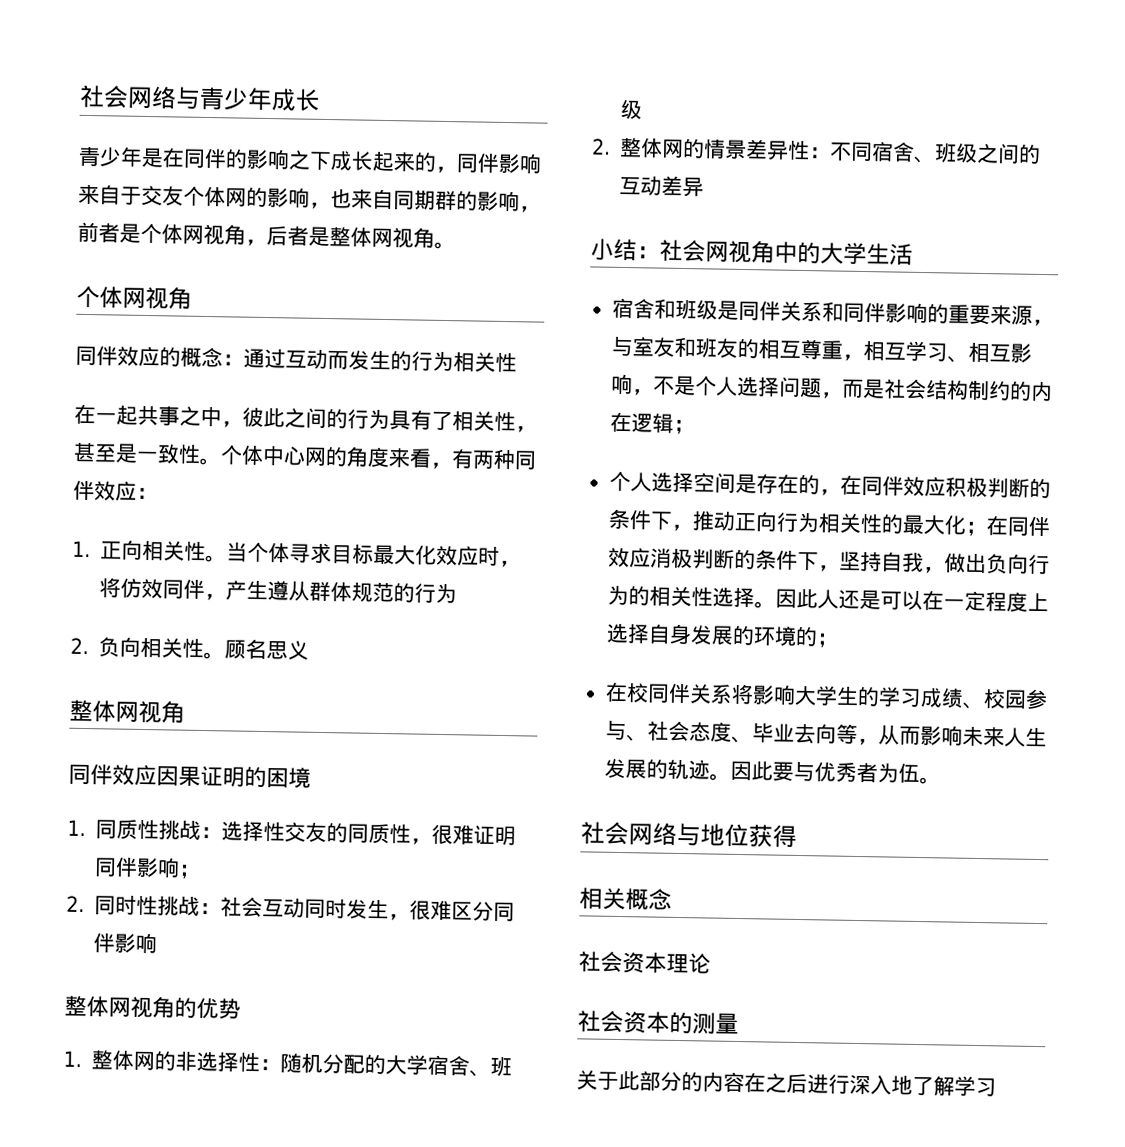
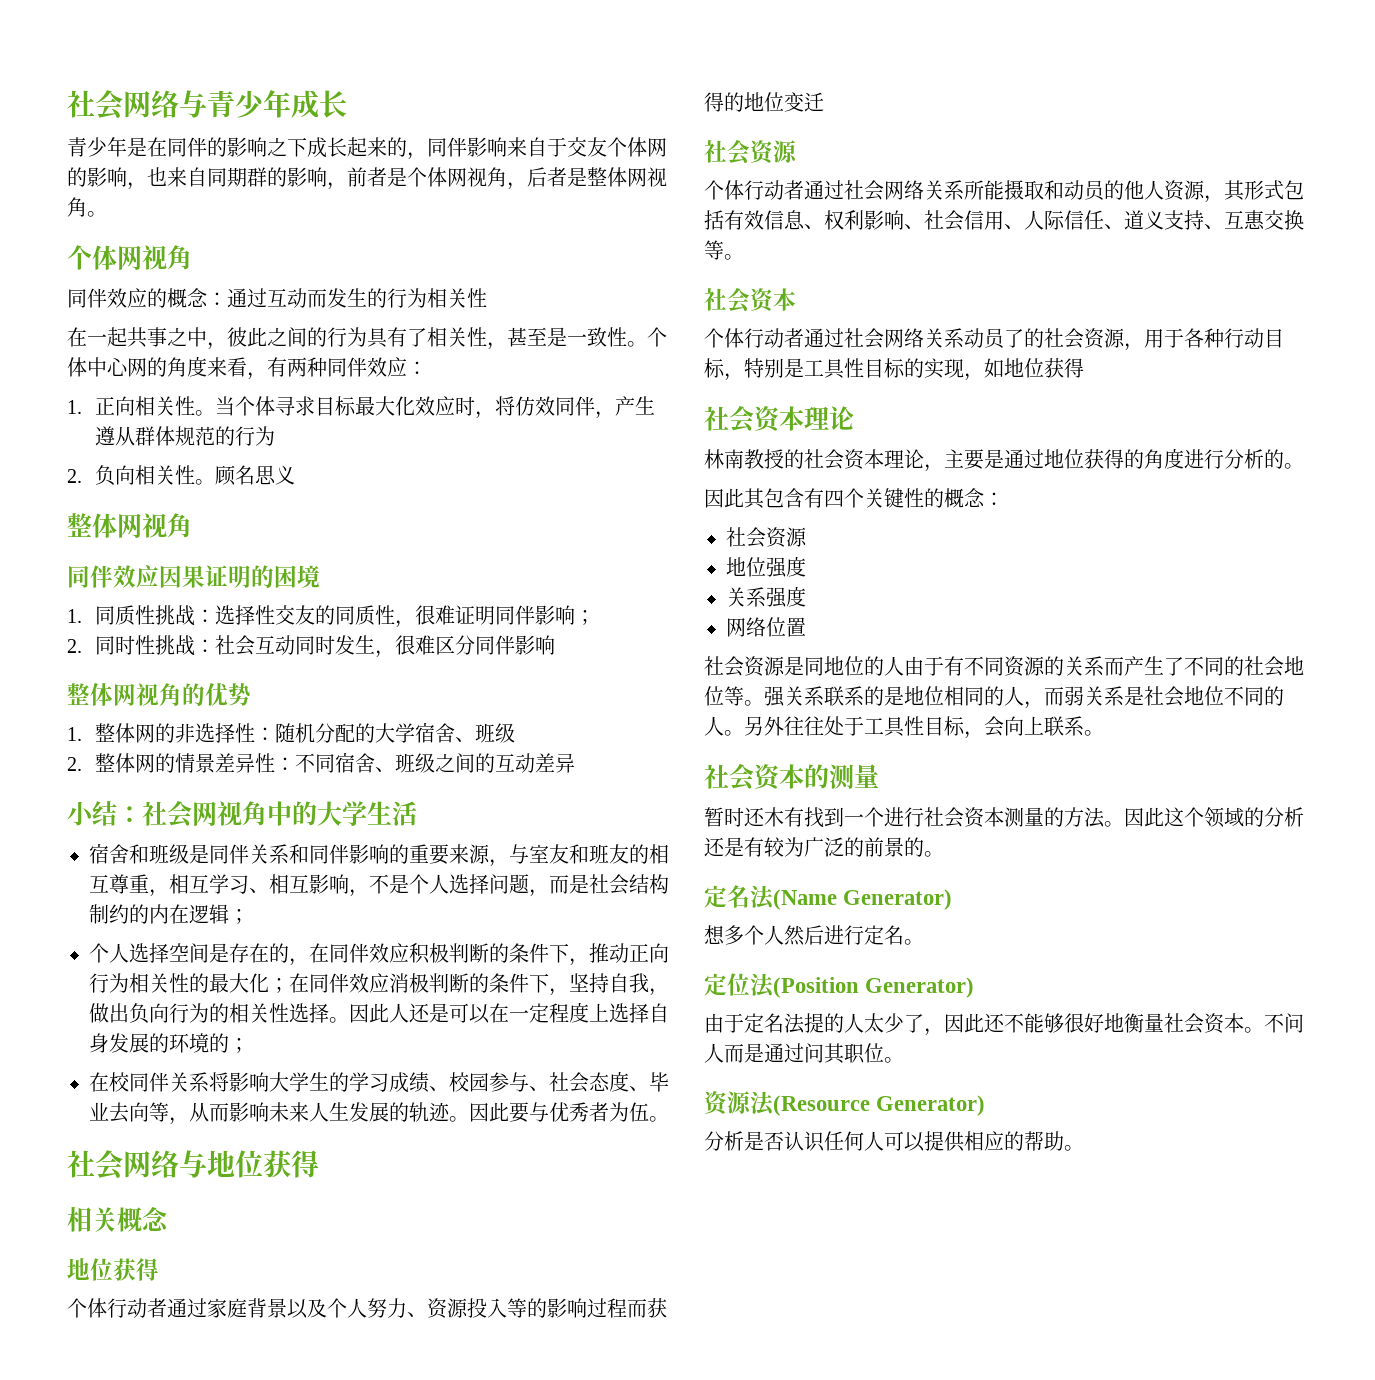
[578,951,711,974] [577,1010,739,1035] [576,1069,997,1097] 社会资本理论 // 社会资本的测量 // 关于此部分的内容在之后进行深入地了解学习 -> [67,1258,159,1281] [67,1298,667,1319] [704,92,824,112] [704,140,798,165] [704,180,1304,203] [704,210,1304,231] [704,240,744,260] [704,288,796,313] [704,328,1284,351] [704,358,1084,381] [704,406,854,433] [704,448,1304,472] [704,488,1004,509] [726,527,807,548] [726,556,806,578] [726,586,806,608] [726,617,806,637] [704,656,1304,677] [704,686,1284,709] [704,716,1104,739] [704,764,879,791] [704,807,1304,828] [704,837,944,857] [704,885,953,910] [704,925,924,946] [704,973,975,998] [704,1013,1304,1036] [704,1043,904,1064] [704,1091,986,1116] [704,1131,1084,1152] 地位获得 // 个体行动者通过家庭背景以及个人努力、资源投入等的影响过程而获得的地位变迁 // 社会资源 // 个体行动者通过社会网络关系所能摄取和动员的他人资源，其形式包括有效信息、权利影响、社会信用、人际信任、道义支持、互惠交换等。 // 社会资本 // 个体行动者通过社会网络关系动员了的社会资源，用于各种行动目标，特别是工具性目标的实现，如地位获得 // 社会资本理论 // 林南教授的社会资本理论，主要是通过地位获得的角度进行分析的。 // 因此其包含有四个关键性的概念： // 社会资源 // 地位强度 // 关系强度 // 网络位置 // 社会资源是同地位的人由于有不同资源的关系而产生了不同的社会地位等。强关系联系的是地位相同的人，而弱关系是社会地位不同的人。另外往往处于工具性目标，会向上联系。 // 社会资本的测量 // 暂时还木有找到一个进行社会资本测量的方法。因此这个领域的分析还是有较为广泛的前景的。 // 定名法(Name Generator) // 想多个人然后进行定名。 // 定位法(Position Generator) // 由于定名法提的人太少了，因此还不能够很好地衡量社会资本。不问人而是通过问其职位。 // 资源法(Resource Generator) // 分析是否认识任何人可以提供相应的帮助。

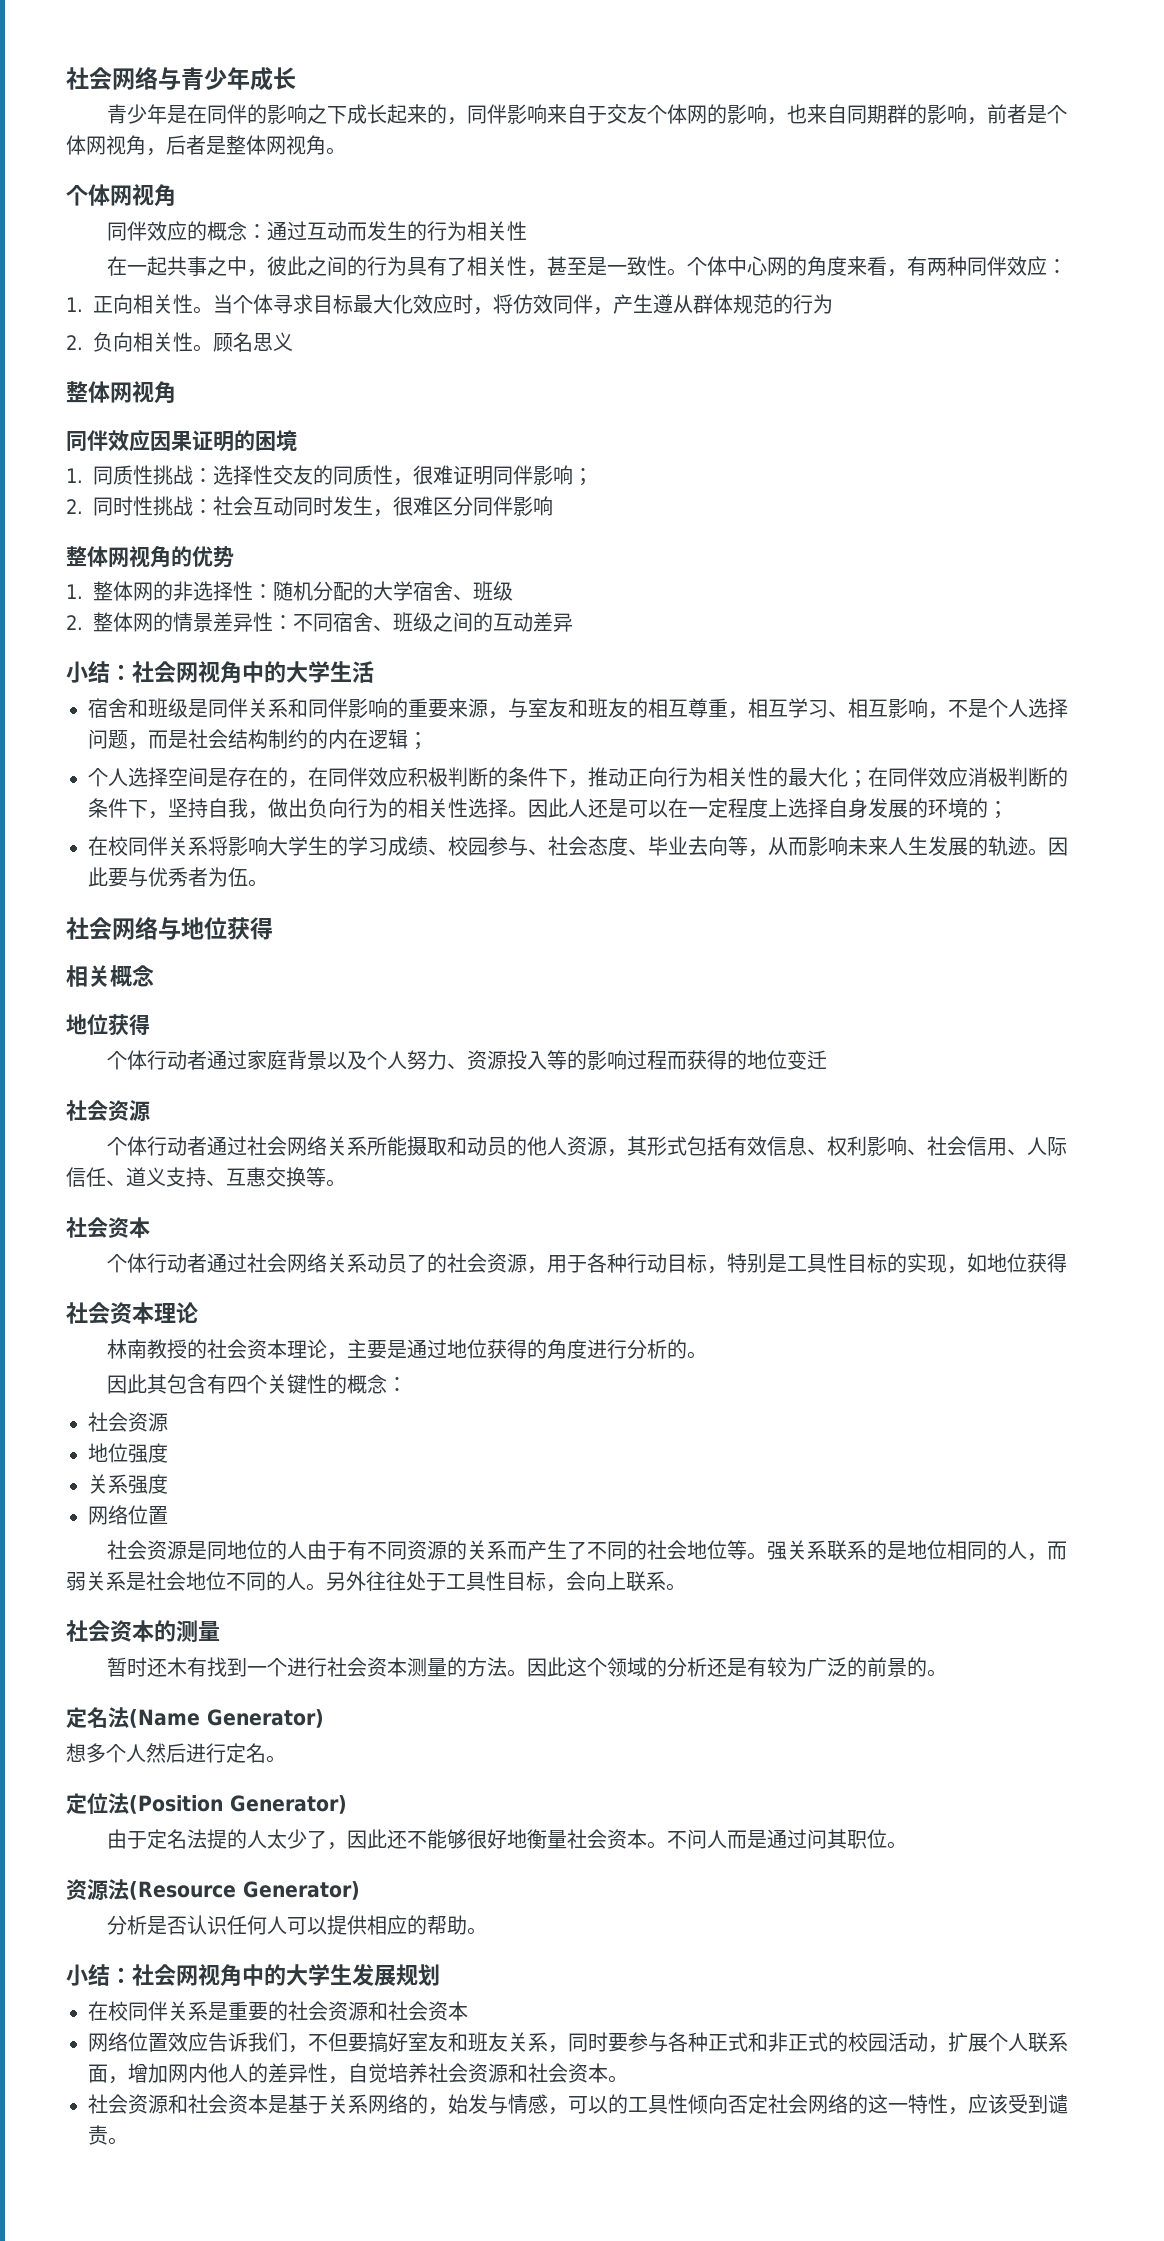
(1084, 1148) none -> [66,1964,440,1987] [88,2001,468,2021] [88,2032,1068,2053] [88,2063,628,2084] [88,2094,1068,2115] [88,2125,128,2145] // 小结：社会网视角中的大学生发展规划 // 在校同伴关系是重要的社会资源和社会资本 // 网络位置效应告诉我们，不但要搞好室友和班友关系，同时要参与各种正式和非正式的校园活动，扩展个人联系面，增加网内他人的差异性，自觉培养社会资源和社会资本。 // 社会资源和社会资本是基于关系网络的，始发与情感，可以的工具性倾向否定社会网络的这一特性，应该受到谴责。

